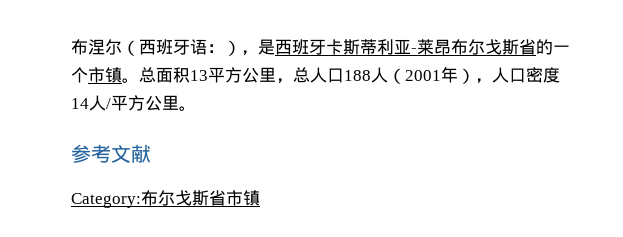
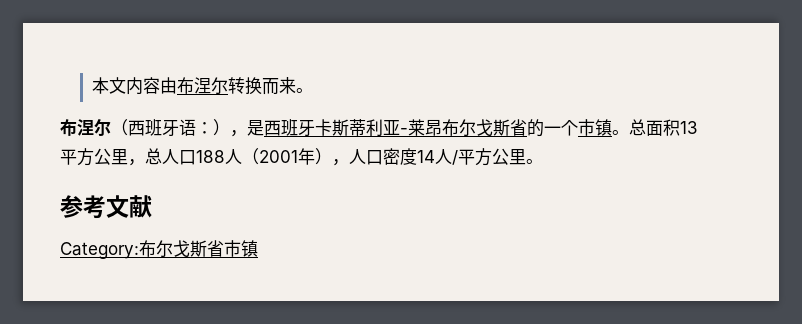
(71, 47) none -> [92,77,314,95] 本文内容由布涅尔转换而来。 //

